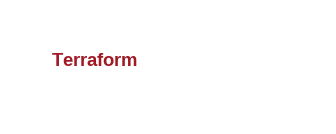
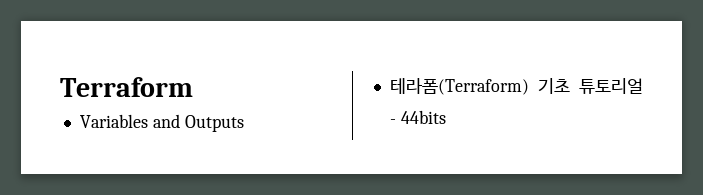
(137, 59) none -> [79,114,244,132] [389,78,643,95] [389,110,446,124] // Variables and Outputs // 테라폼(Terraform) 기초 튜토리얼 - 44bits

